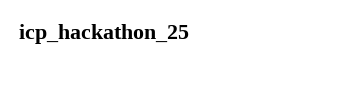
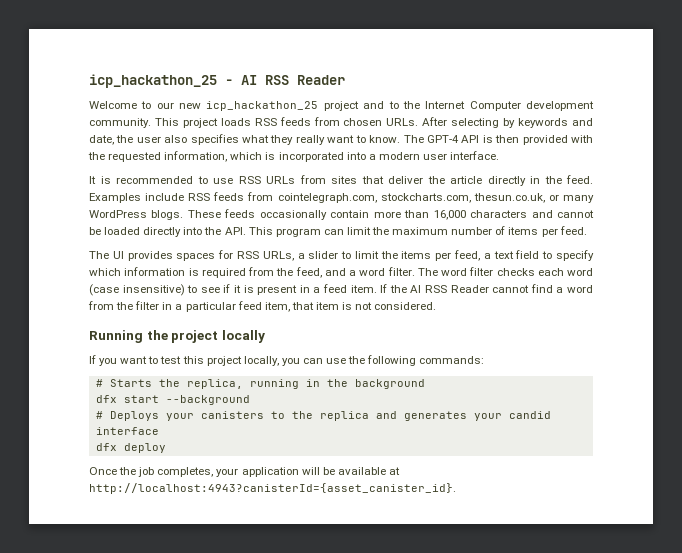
[19,24,189,44] icp_hackathon_25 -> [89,74,345,88] [89,101,594,111] [89,117,593,128] [89,134,594,145] [88,151,500,162] [89,175,593,186] [89,192,594,203] [89,209,594,220] [89,226,587,237] [89,250,594,261] [89,267,593,278] [89,284,594,296] [88,301,437,312] [89,330,265,343] [89,355,485,366] [95,379,425,389] [95,395,250,405] [95,411,551,421] [95,427,159,435] [95,443,166,453] [89,467,400,477] [89,483,456,494] icp_hackathon_25 - AI RSS Reader // Welcome to our new icp_hackathon_25 project and to the Internet Computer development community. This project loads RSS feeds from chosen URLs. After selecting by keywords and date, the user also specifies what they really want to know. The GPT-4 API is then provided with the requested information, which is incorporated into a modern user interface. // It is recommended to use RSS URLs from sites that deliver the article directly in the feed. Examples include RSS feeds from cointelegraph.com, stockcharts.com, thesun.co.uk, or many WordPress blogs. These feeds occasionally contain more than 16,000 characters and cannot be loaded directly into the API. This program can limit the maximum number of items per feed. // The UI provides spaces for RSS URLs, a slider to limit the items per feed, a text field to specify which information is required from the feed, and a word filter. The word filter checks each word (case insensitive) to see if it is present in a feed item. If the AI RSS Reader cannot find a word from the filter in a particular feed item, that item is not considered. // Running the project locally // If you want to test this project locally, you can use the following commands: // # Starts the replica, running in the background // dfx start --background // # Deploys your canisters to the replica and generates your candid interface // dfx deploy // Once the job completes, your application will be available at http://localhost:4943?canisterId={asset_canister_id}.

